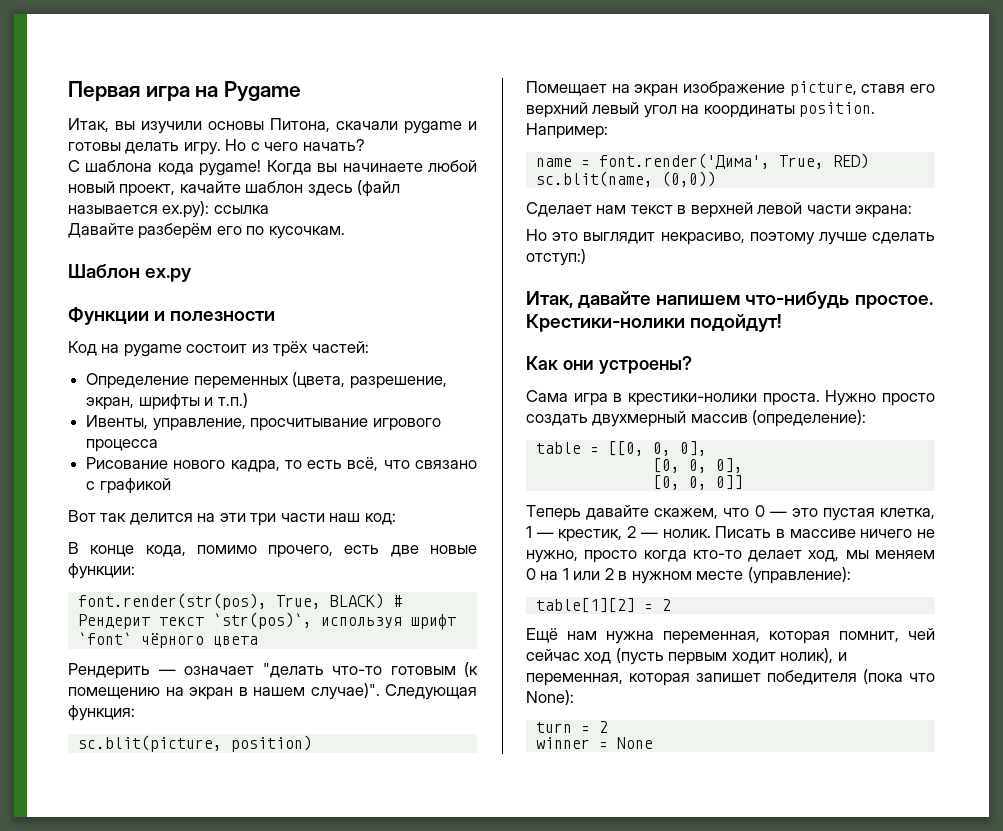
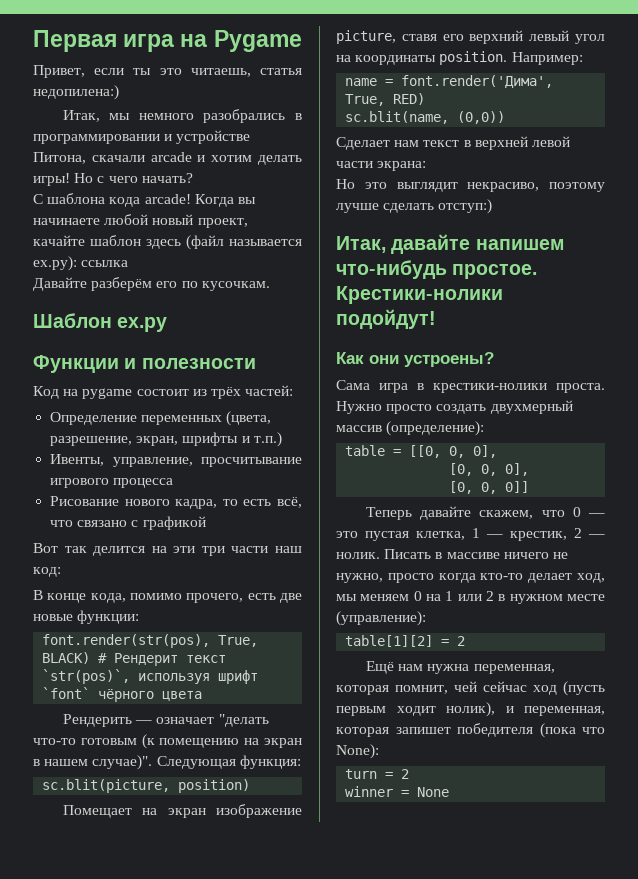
[68,118,477,134] [68,142,221,155] Итак, вы изучили основы Питона, скачали pygame и готовы делать игру. -> [33,65,302,78] [33,85,119,100] [62,109,302,123] [33,130,251,144] [33,152,302,165] [33,173,70,186] Привет, если ты это читаешь, статья недопилена:) // Итак, мы немного разобрались в программировании и устройстве Питона, скачали arcade и хотим делать игры!
[199,160,262,176] pygame! -> [144,194,191,204] arcade!

